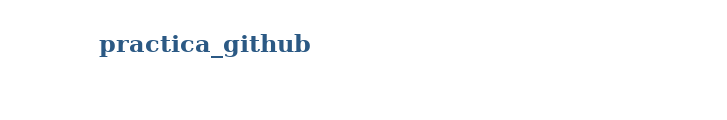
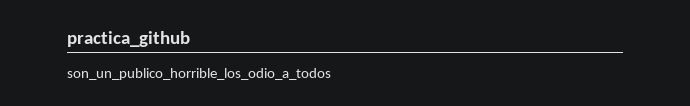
(311, 46) none -> [67,68,331,80] // son_un_publico_horrible_los_odio_a_todos

